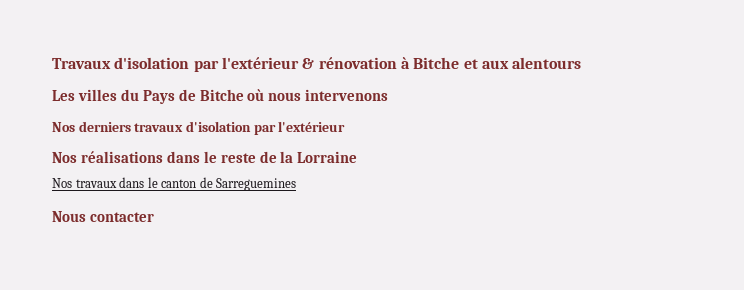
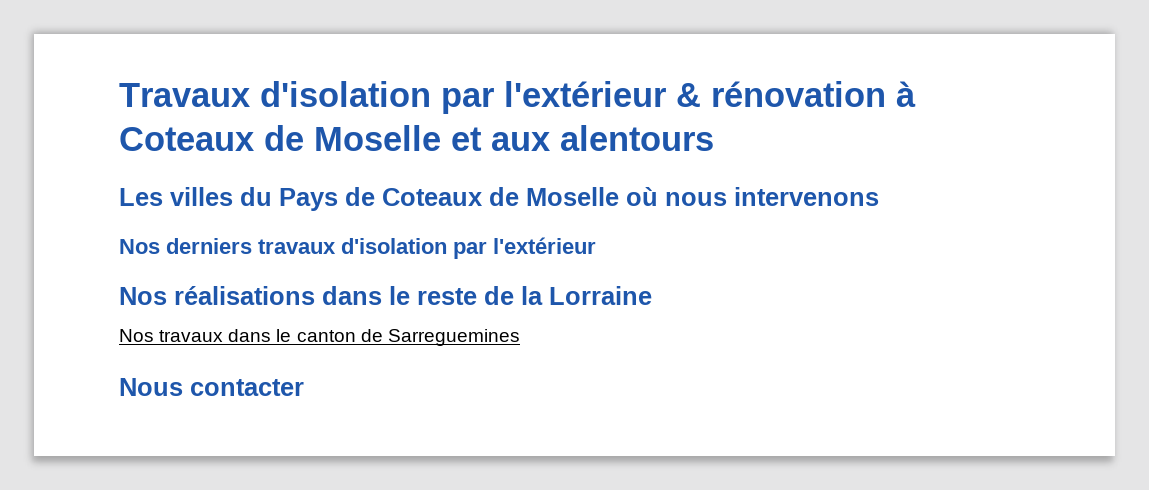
[413,57,460,69] Bitche -> [119,125,441,151] Coteaux de Moselle
[199,89,244,101] Bitche -> [382,187,619,206] Coteaux de Moselle

